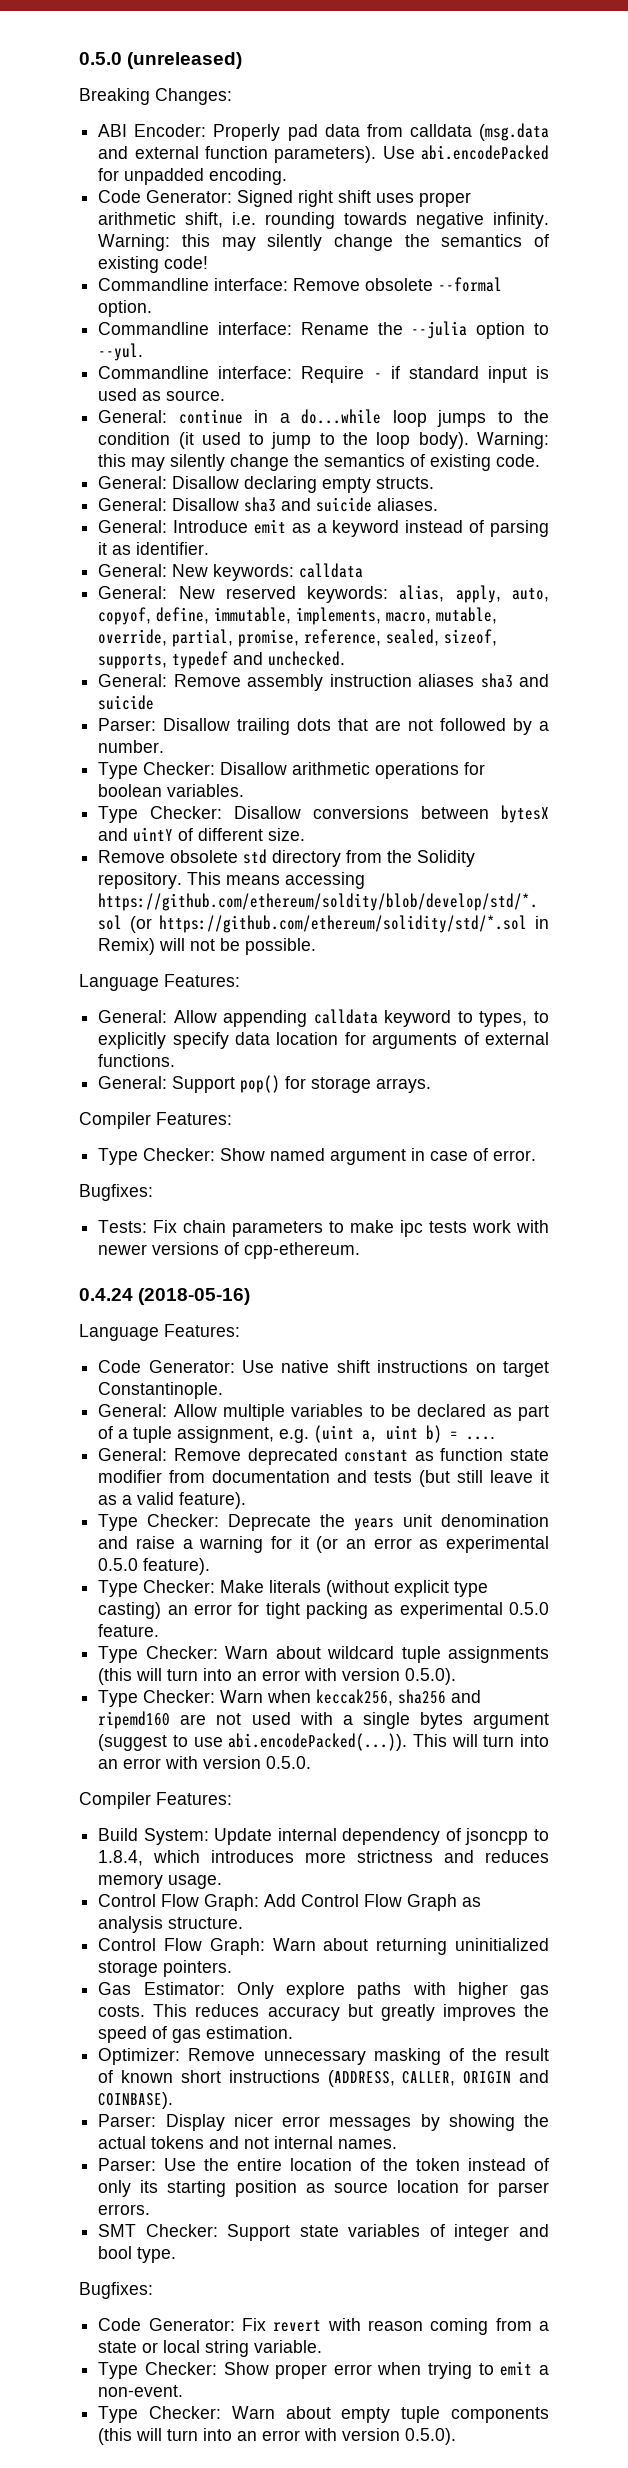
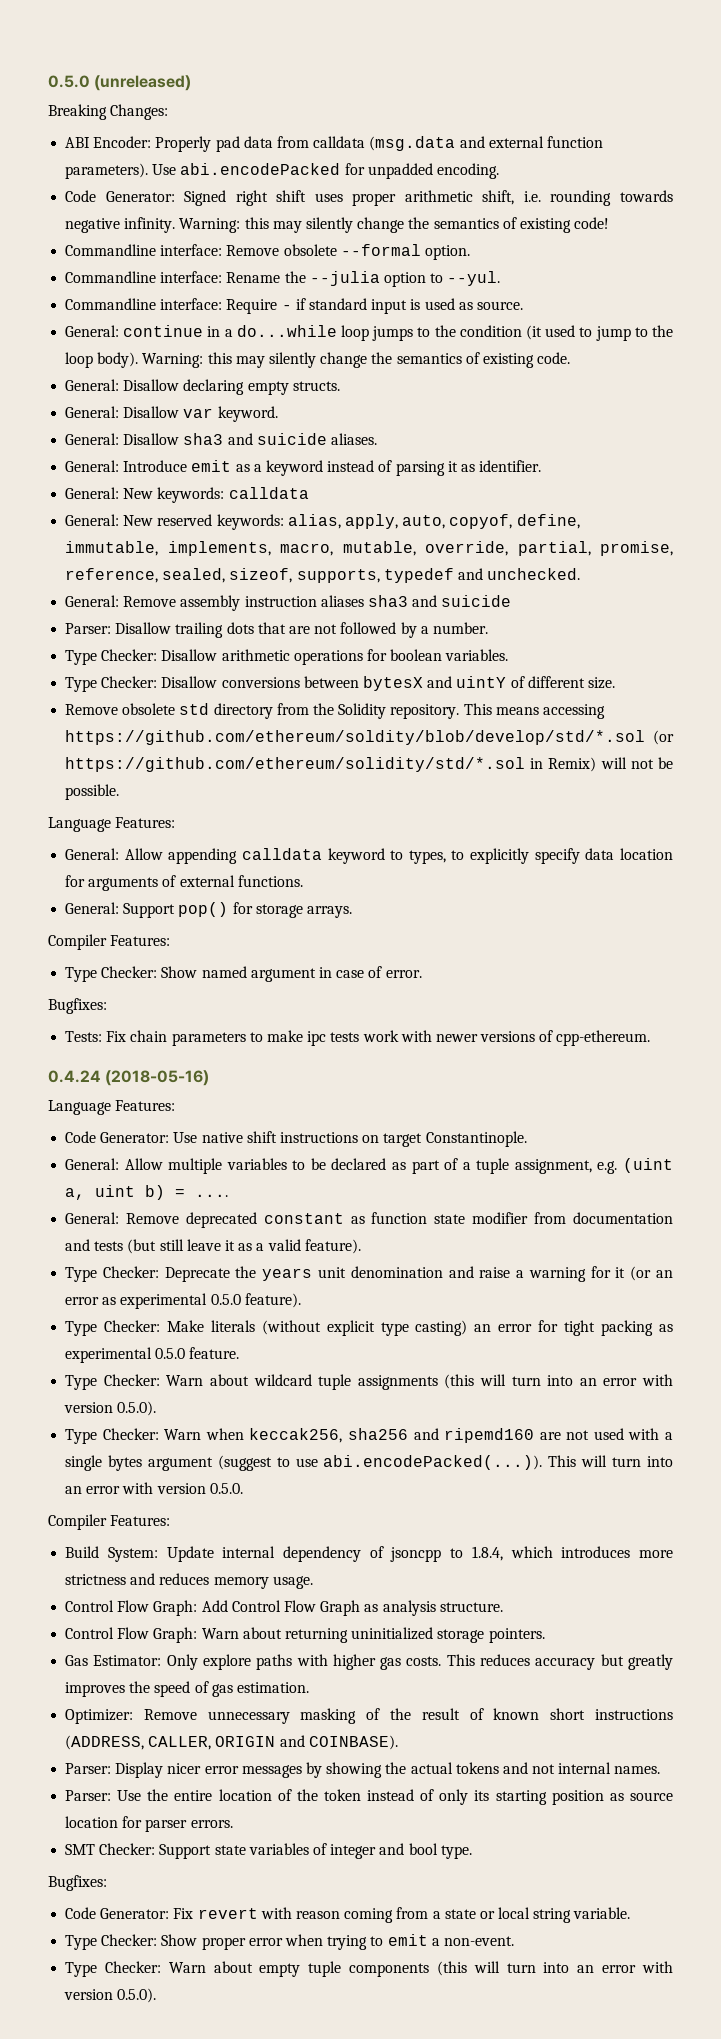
(435, 483) none -> [65,406,278,422] // General: Disallow var keyword.

